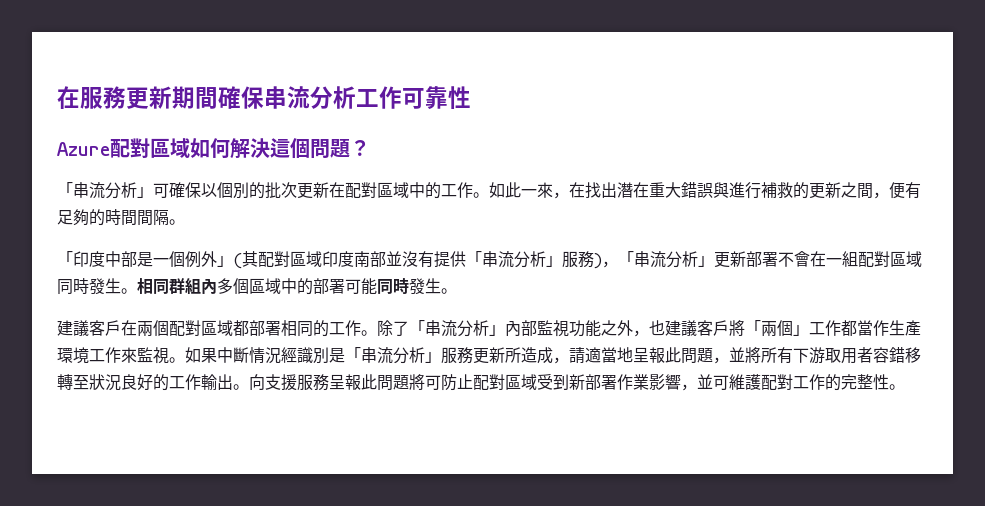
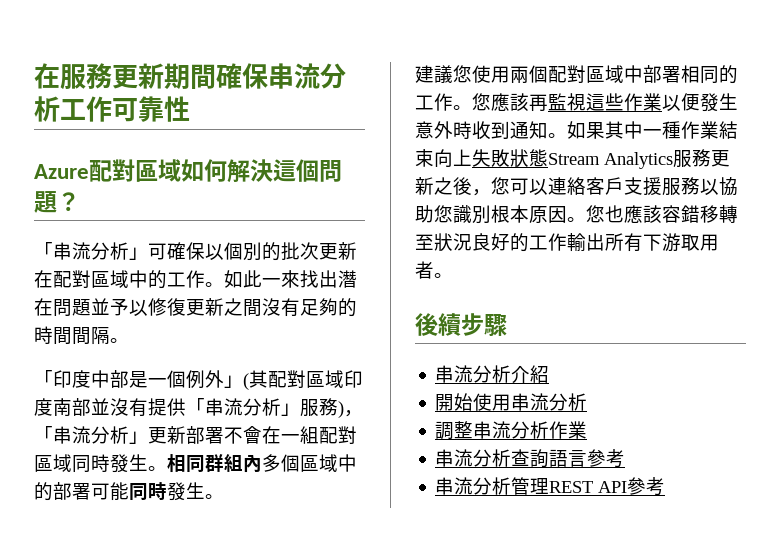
[553,182,585,199] ，在 -> (300, 279) none
[649,182,809,199] 重大錯誤與進行補救的 -> [53,298,186,317] 問題並予以修復
[873,182,905,199] ，便 -> [262,298,281,316] 沒
[89,320,137,336] 客戶在 -> [453,65,510,83] 您使用
[233,320,249,336] 都 -> [624,65,643,83] 中
[377,320,921,337] [57,347,873,364] 除了「串流分析」內部監視功能之外，也建議客戶將「兩個」工作都當作生產環境工作來監視。如果中斷情況經識別是「串流分析」服務更新所造成，請適當地呈報此問題，並將所有下游取用者 -> [472,93,738,112] [415,121,738,140] [415,149,730,169] [415,177,738,196] [415,205,662,224] 您應該再監視這些作業以便發生意外時收到通知。如果其中一種作業結束向上失敗狀態Stream Analytics服務更新之後，您可以連絡客戶支援服務以協助您識別根本原因。您也應該
[233,374,905,391] 。向支援服務呈報此問題將可防止配對區域受到新部署作業影響，並可維護配對工作的完整性。 -> [605,233,719,252] [415,261,453,279] [415,313,507,336] [435,365,550,383] [435,393,588,411] [435,421,588,440] [435,449,626,468] [435,477,666,496] 所有下游取用者。 // 後續步驟 // 串流分析介紹 // 開始使用串流分析 // 調整串流分析作業 // 串流分析查詢語言參考 // 串流分析管理REST API參考

